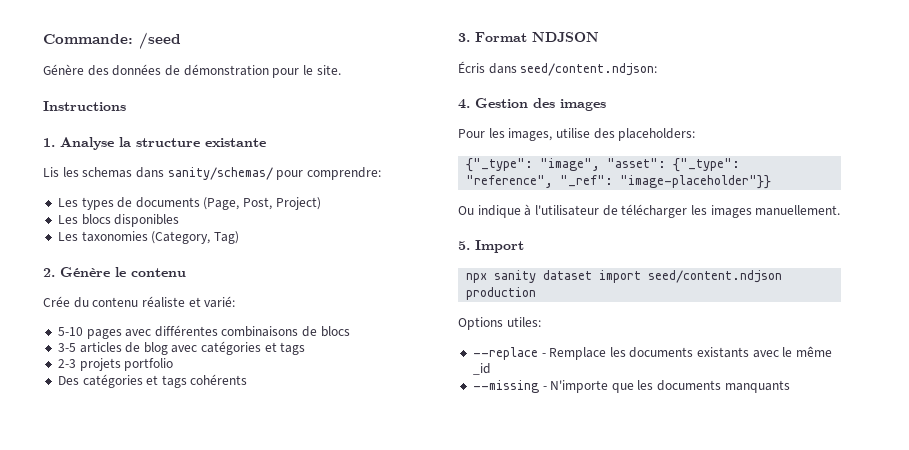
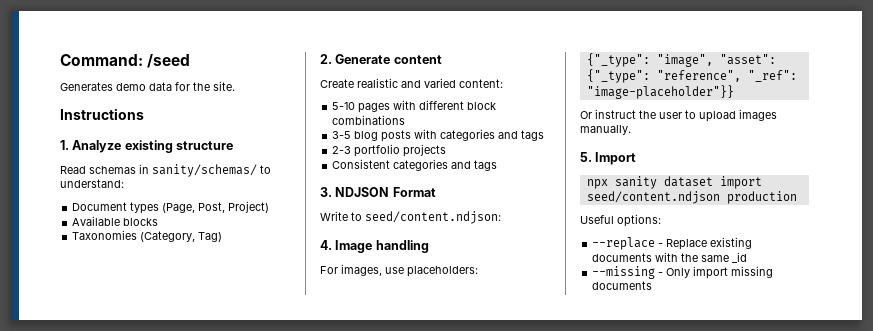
[43,34,133,44] Commande: -> [60,54,143,66] Command:
[43,64,313,78] Génère des données de démonstration pour le -> [60,82,210,91] Generates demo data for the
[60,137,131,150] Analyse la -> [72,140,173,153] Analyze existing
[205,138,266,147] [43,167,381,180] [57,197,321,210] [57,214,180,227] [57,231,239,244] [43,267,186,277] [43,296,236,308] [57,325,350,339] [57,341,277,355] existante // Lis les schemas dans sanity/schemas/ pour comprendre: // Les types de documents (Page, Post, Project) // Les blocs disponibles // Les taxonomies (Category, Tag) // 2. Génère le contenu // Crée du contenu réaliste et varié: // 5-10 pages avec différentes combinaisons de blocs // 3-5 articles de blog avec catégories et -> [60,164,271,177] [60,179,124,188] [72,201,270,214] [72,216,159,226] [72,230,223,242] [320,54,442,64] [320,78,503,88] [332,100,497,113] [332,115,406,125] [332,129,519,142] // Read schemas in sanity/schemas/ to understand: // Document types (Page, Post, Project) // Available blocks // Taxonomies (Category, Tag) // 2. Generate content // Create realistic and varied content: // 5-10 pages with different block combinations // 3-5 blog posts with categories and
[79,358,121,371] projets -> (352, 150) none
[57,374,248,388] // Des catégories et tags cohérents -> [403,144,447,157] [332,159,498,171] projects // Consistent categories and tags
(470, 37) none -> [335,187,390,197] NDJSON
[532,32,599,42] [458,61,517,74] NDJSON // Écris dans -> [320,211,362,221] // Write to
[475,98,606,111] [458,128,615,141] Gestion des images // Pour les images, utilise des -> [335,240,429,253] [320,264,404,276] Image handling // For images, use
[458,204,841,218] Ou indique à l'utilisateur de télécharger les images manuellement. -> [580,109,777,122] [580,125,631,135] Or instruct the user to upload images manually.
[458,317,541,330] Options utiles: -> [580,214,661,227] Useful options:
[549,346,833,360] [472,363,491,375] [472,380,790,393] Remplace les documents existants avec le même _id // --missing - N'importe que les documents manquants -> [666,237,753,250] [592,252,748,263] [592,266,774,279] [592,281,653,290] Replace existing documents with the same _id // --missing - Only import missing documents

